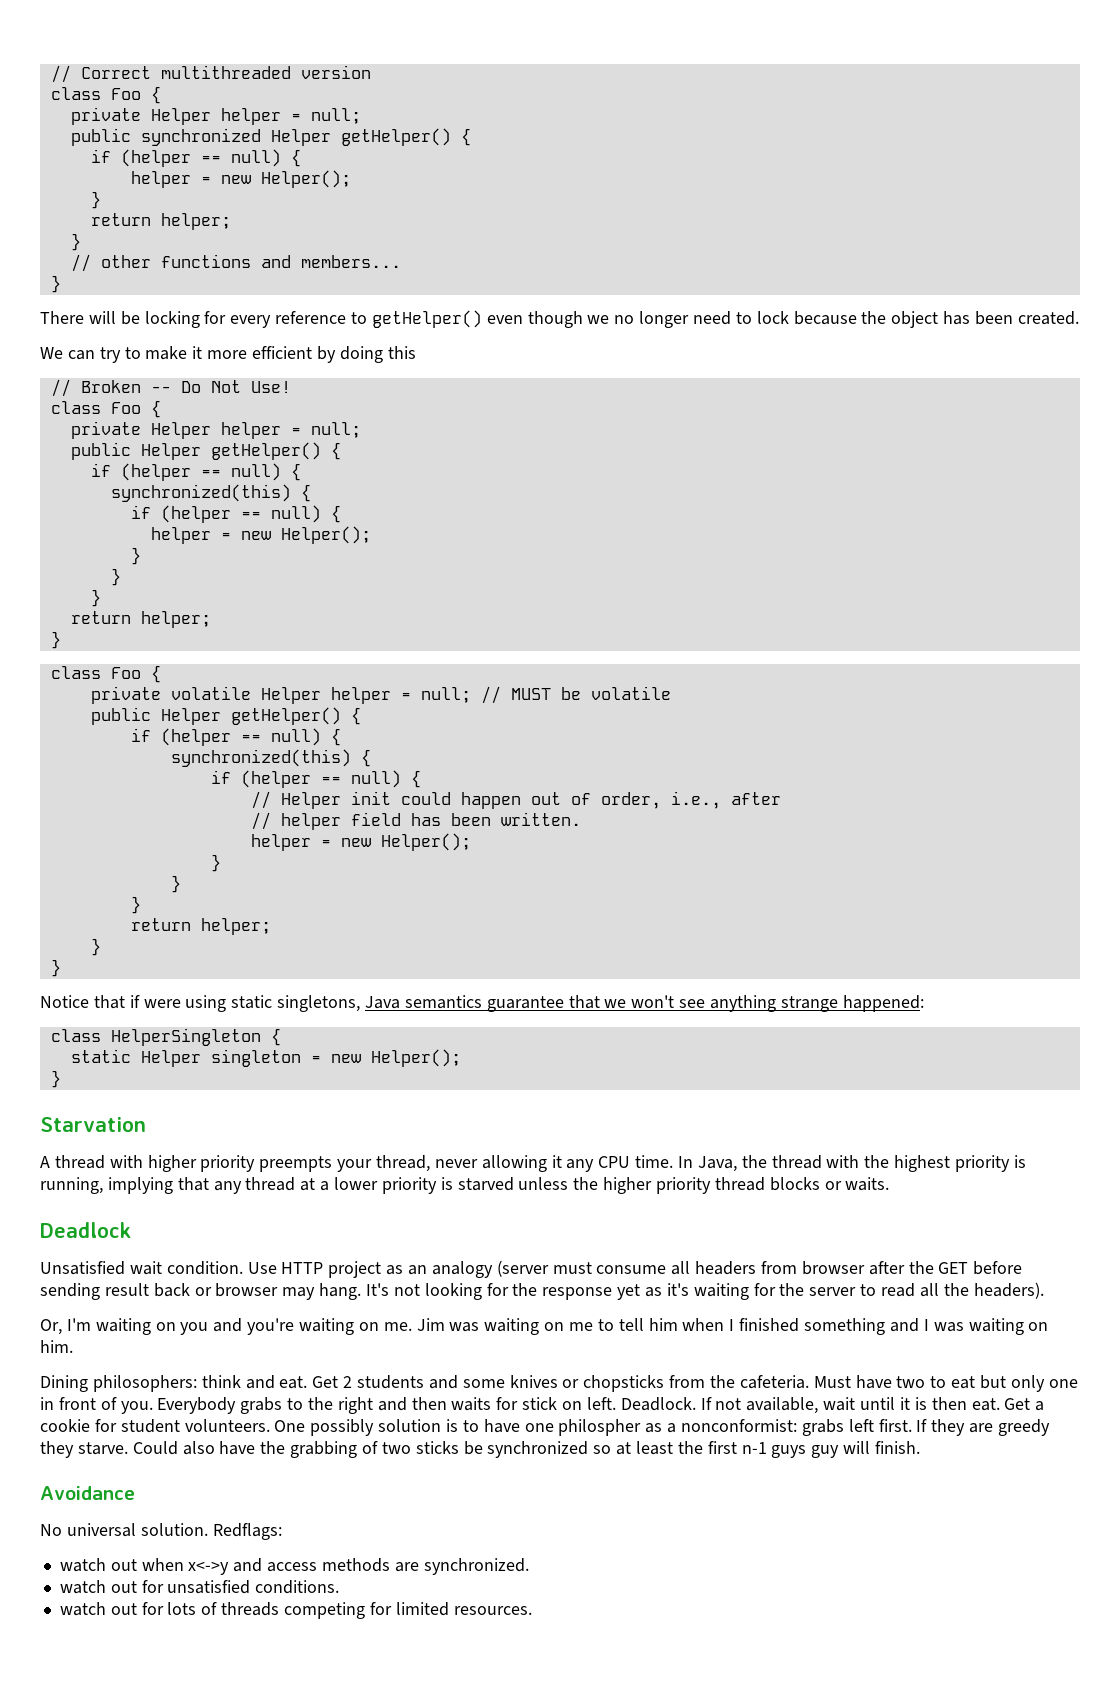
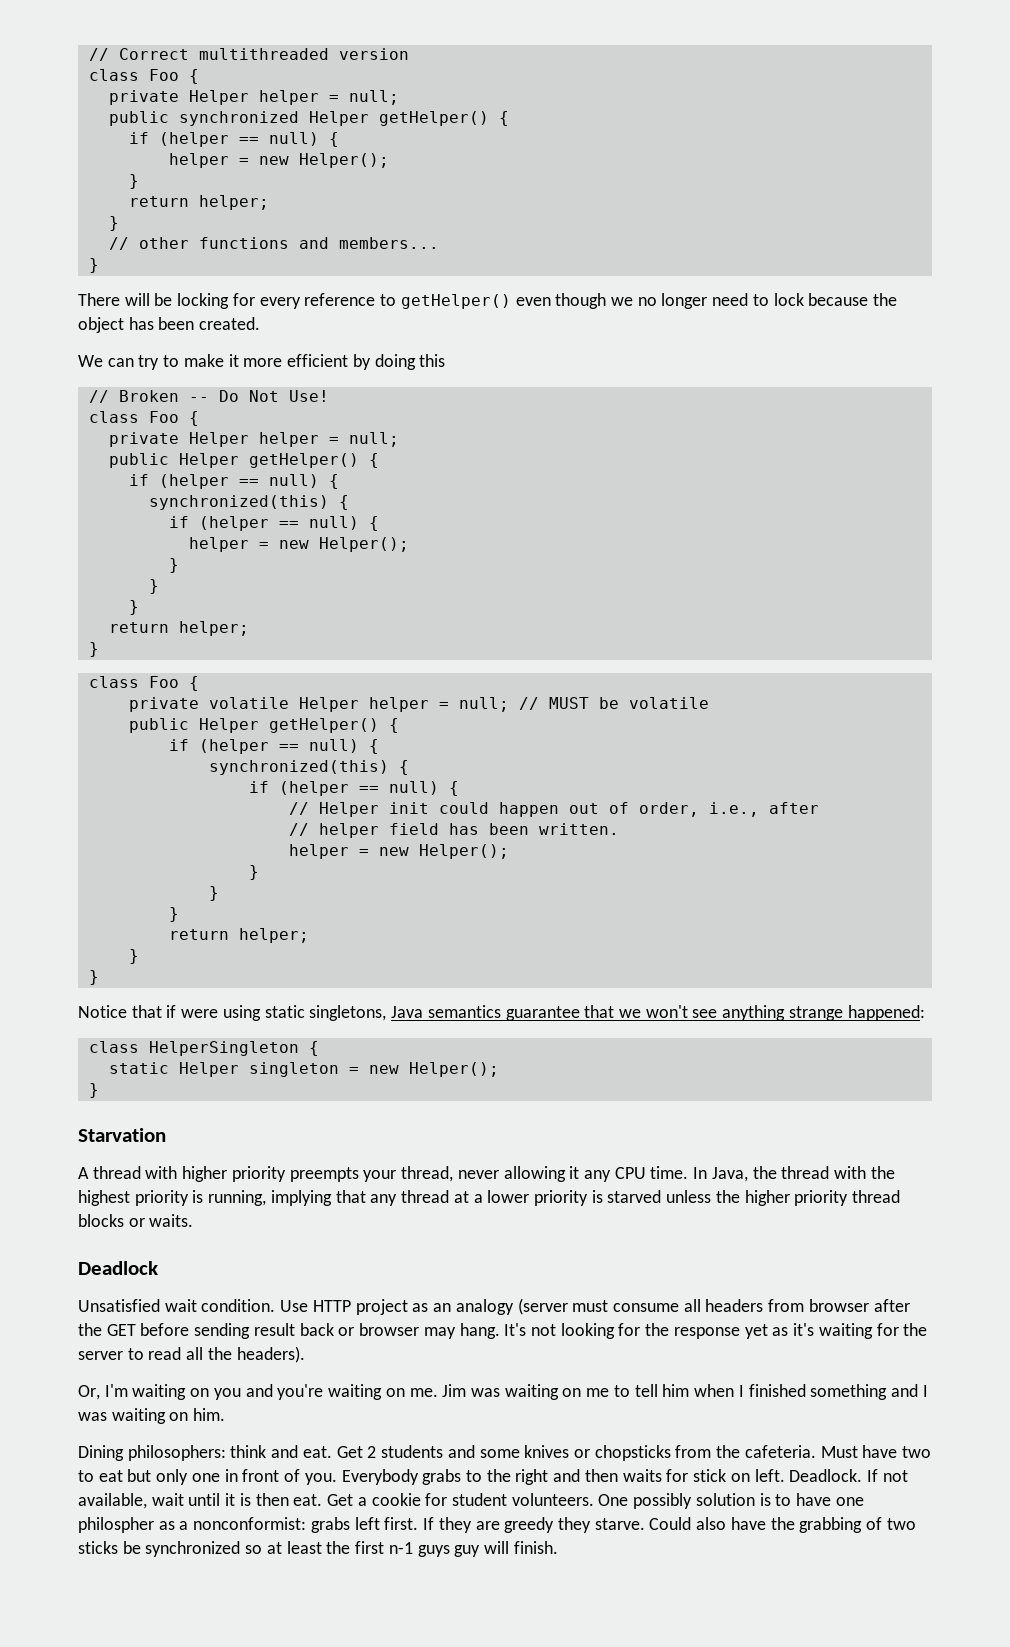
[40,1486,135,1500] [40,1523,282,1540] [59,1558,529,1575] [59,1580,340,1594] [59,1602,532,1619] // Avoidance // No universal solution. Redflags: // watch out when x<->y and access methods are synchronized. // watch out for unsatisfied conditions. // watch out for lots of threads competing for limited resources. -> (558, 1547) none

